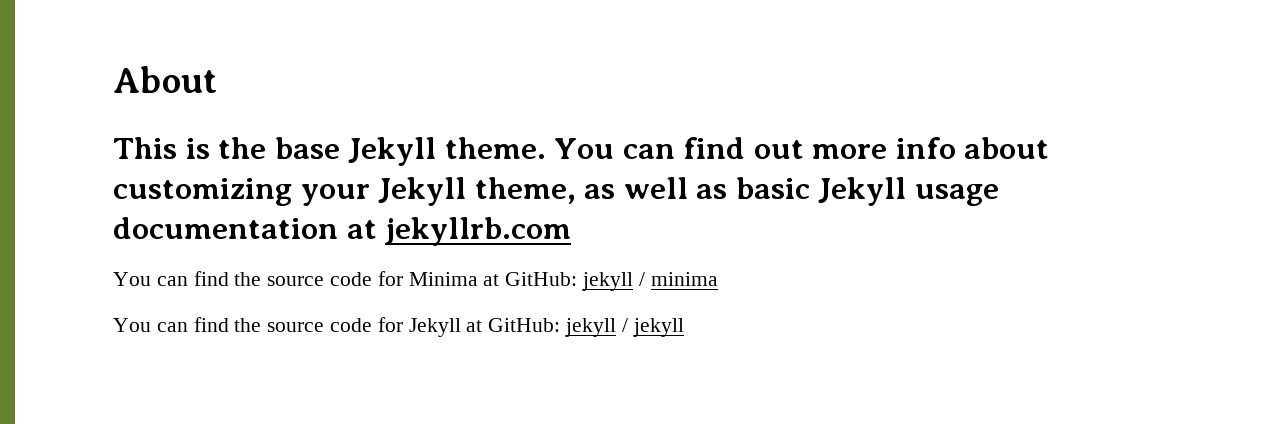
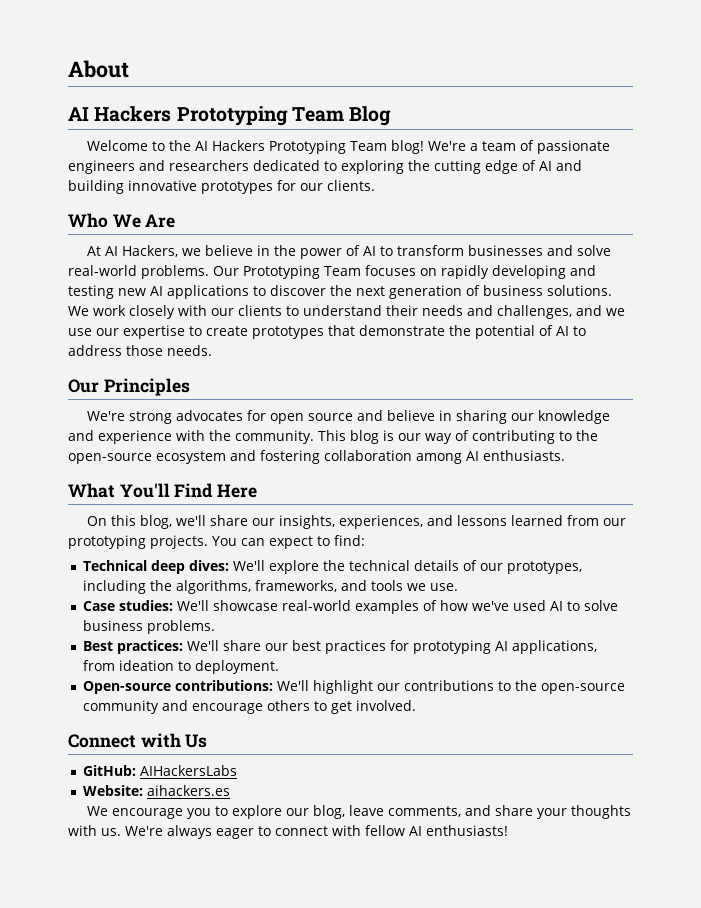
[113,137,1050,166] [113,177,999,206] [113,217,572,246] [113,271,718,291] [113,317,684,337] This is the base Jekyll theme. You can find out more info about customizing your Jekyll theme, as well as basic Jekyll usage documentation at jekyllrb.com // You can find the source code for Minima at GitHub: jekyll / minima // You can find the source code for Jekyll at GitHub: jekyll / jekyll -> [68,106,392,126] [86,140,610,154] [68,160,582,174] [68,180,375,194] [68,213,176,228] [86,245,611,259] [68,265,596,279] [68,285,612,299] [68,305,625,319] [68,325,586,339] [68,345,212,356] [68,378,190,396] [86,410,610,424] [68,430,598,444] [68,450,565,464] [68,483,258,498] [86,515,626,529] [68,535,365,549] [83,560,583,574] [83,580,459,594] [83,600,619,614] [83,620,216,634] [83,640,598,654] [83,660,280,674] [83,680,626,694] [83,700,417,714] [68,733,208,748] [83,765,238,776] [83,785,231,796] [86,805,631,819] [68,825,508,839] AI Hackers Prototyping Team Blog // Welcome to the AI Hackers Prototyping Team blog! We're a team of passionate engineers and researchers dedicated to exploring the cutting edge of AI and building innovative prototypes for our clients. // Who We Are // At AI Hackers, we believe in the power of AI to transform businesses and solve real-world problems. Our Prototyping Team focuses on rapidly developing and testing new AI applications to discover the next generation of business solutions. We work closely with our clients to understand their needs and challenges, and we use our expertise to create prototypes that demonstrate the potential of AI to address those needs. // Our Principles // We're strong advocates for open source and believe in sharing our knowledge and experience with the community. This blog is our way of contributing to the open-source ecosystem and fostering collaboration among AI enthusiasts. // What You'll Find Here // On this blog, we'll share our insights, experiences, and lessons learned from our prototyping projects. You can expect to find: // Technical deep dives: We'll explore the technical details of our prototypes, including the algorithms, frameworks, and tools we use. // Case studies: We'll showcase real-world examples of how we've used AI to solve business problems. // Best practices: We'll share our best practices for prototyping AI applications, from ideation to deployment. // Open-source contributions: We'll highlight our contributions to the open-source community and encourage others to get involved. // Connect with Us // GitHub: AIHackersLabs // Website: aihackers.es // We encourage you to explore our blog, leave comments, and share your thoughts with us. We're always eager to connect with fellow AI enthusiasts!

